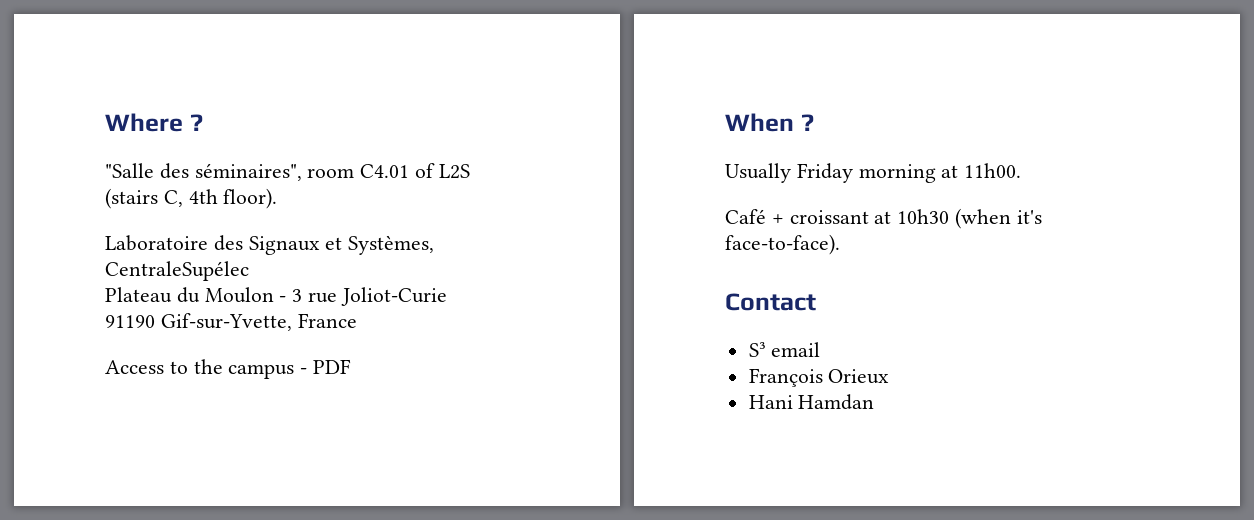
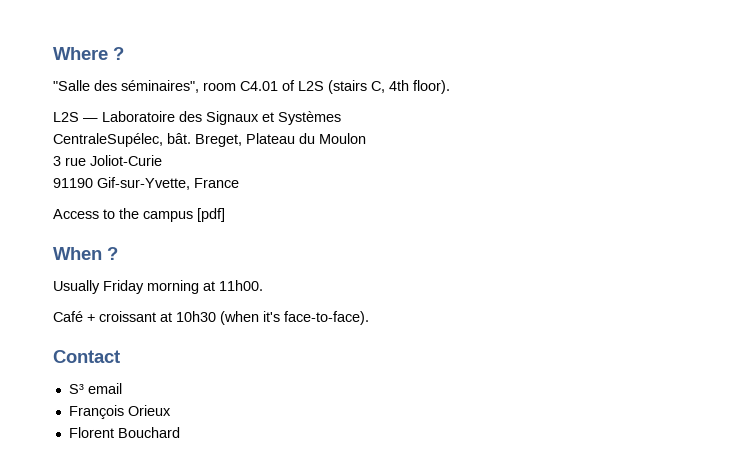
(278, 198) none -> [53,112,98,122] L2S —
[348,235,435,255] [105,261,249,281] Systèmes, CentraleSupélec // -> [278,111,341,125] [53,133,242,147] Systèmes // CentraleSupélec, bât. Breget,
[279,296,287,302] - -> (366, 138) //
[300,359,352,374] - PDF -> [197,208,225,222] [pdf]
[748,394,875,410] Hani Hamdan -> [68,427,180,438] Florent Bouchard

